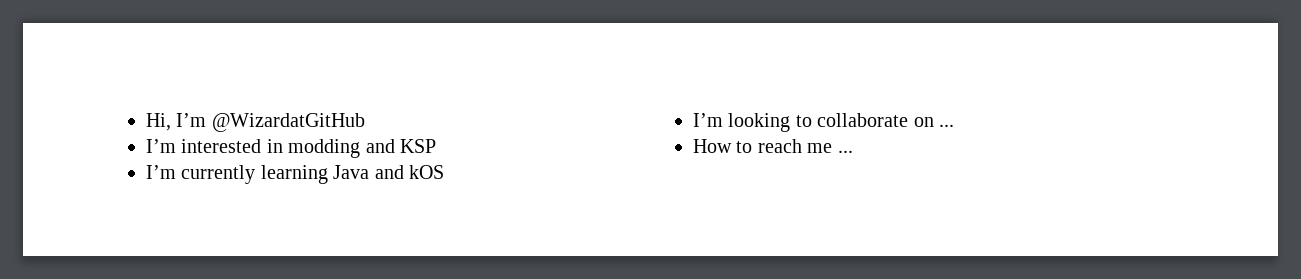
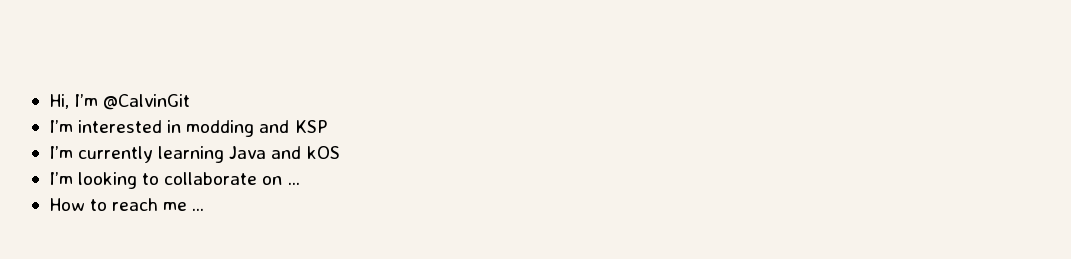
[211,113,365,132] @WizardatGitHub -> [103,94,191,110] @CalvinGit

